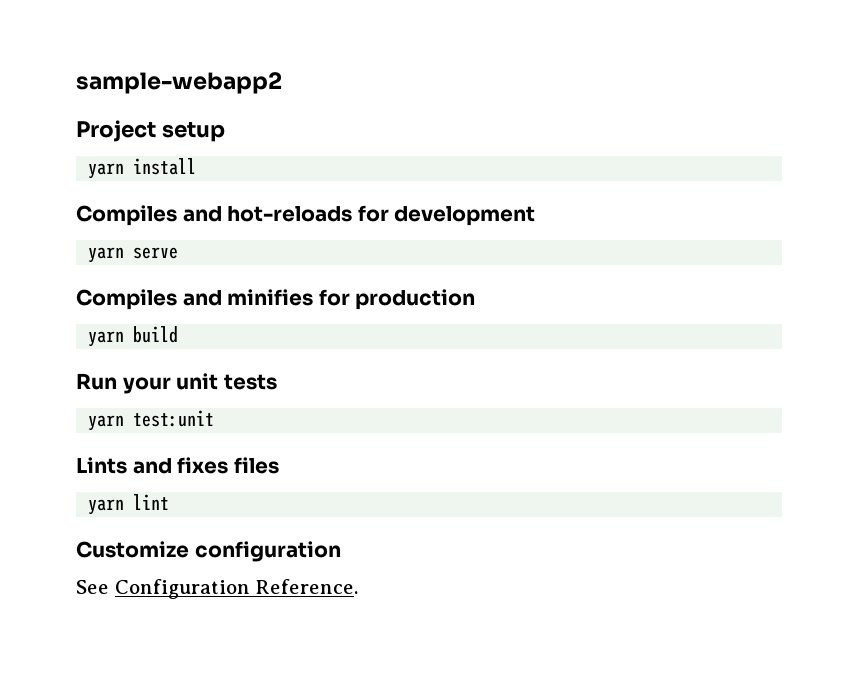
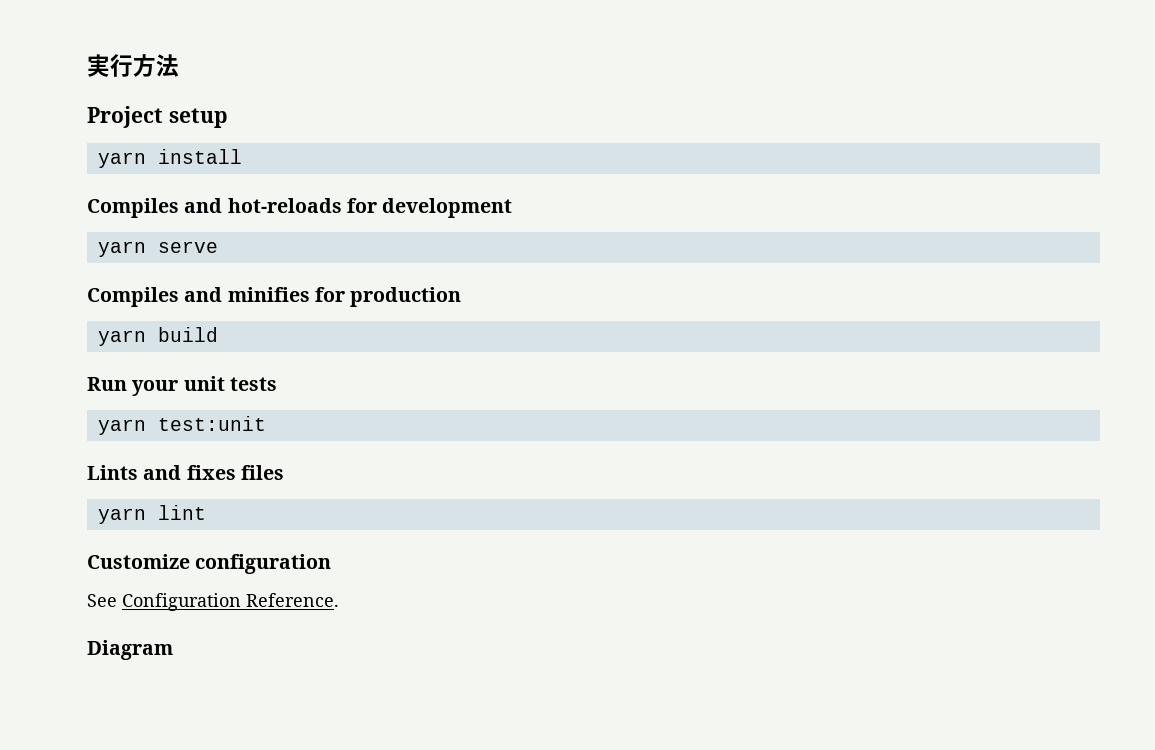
[76,72,282,94] sample-webapp2 -> [87,54,179,77] 実行方法
(359, 586) none -> [87,640,173,660] // Diagram

